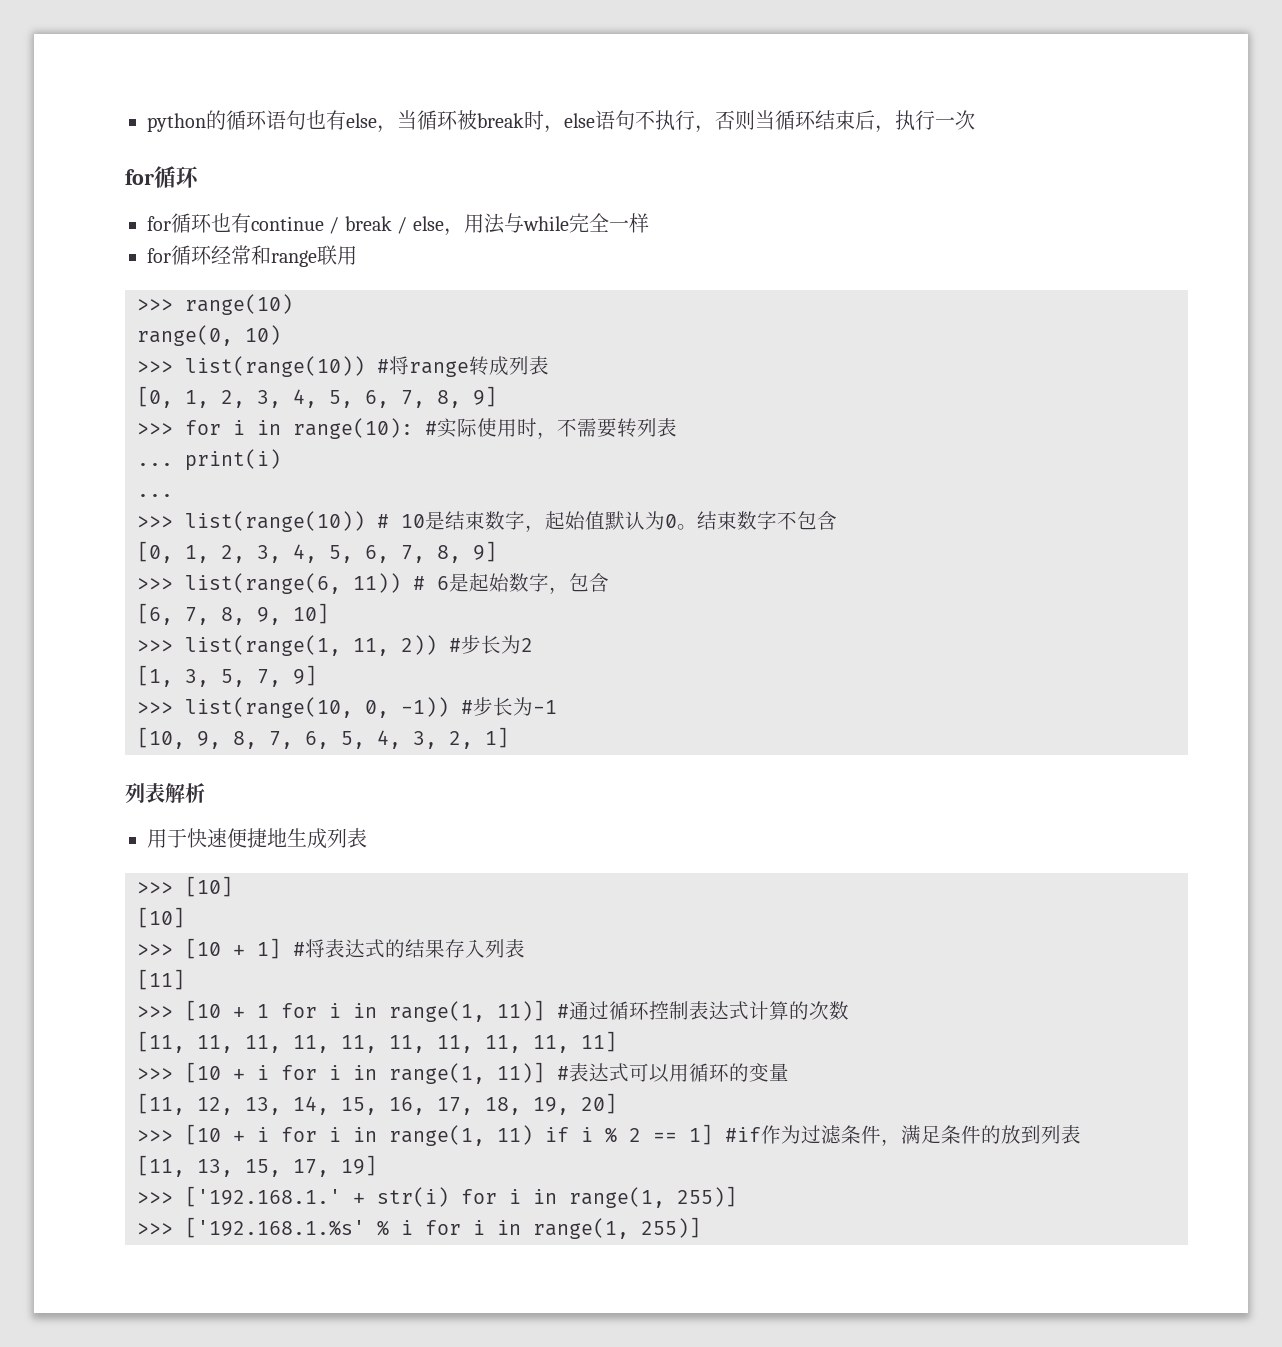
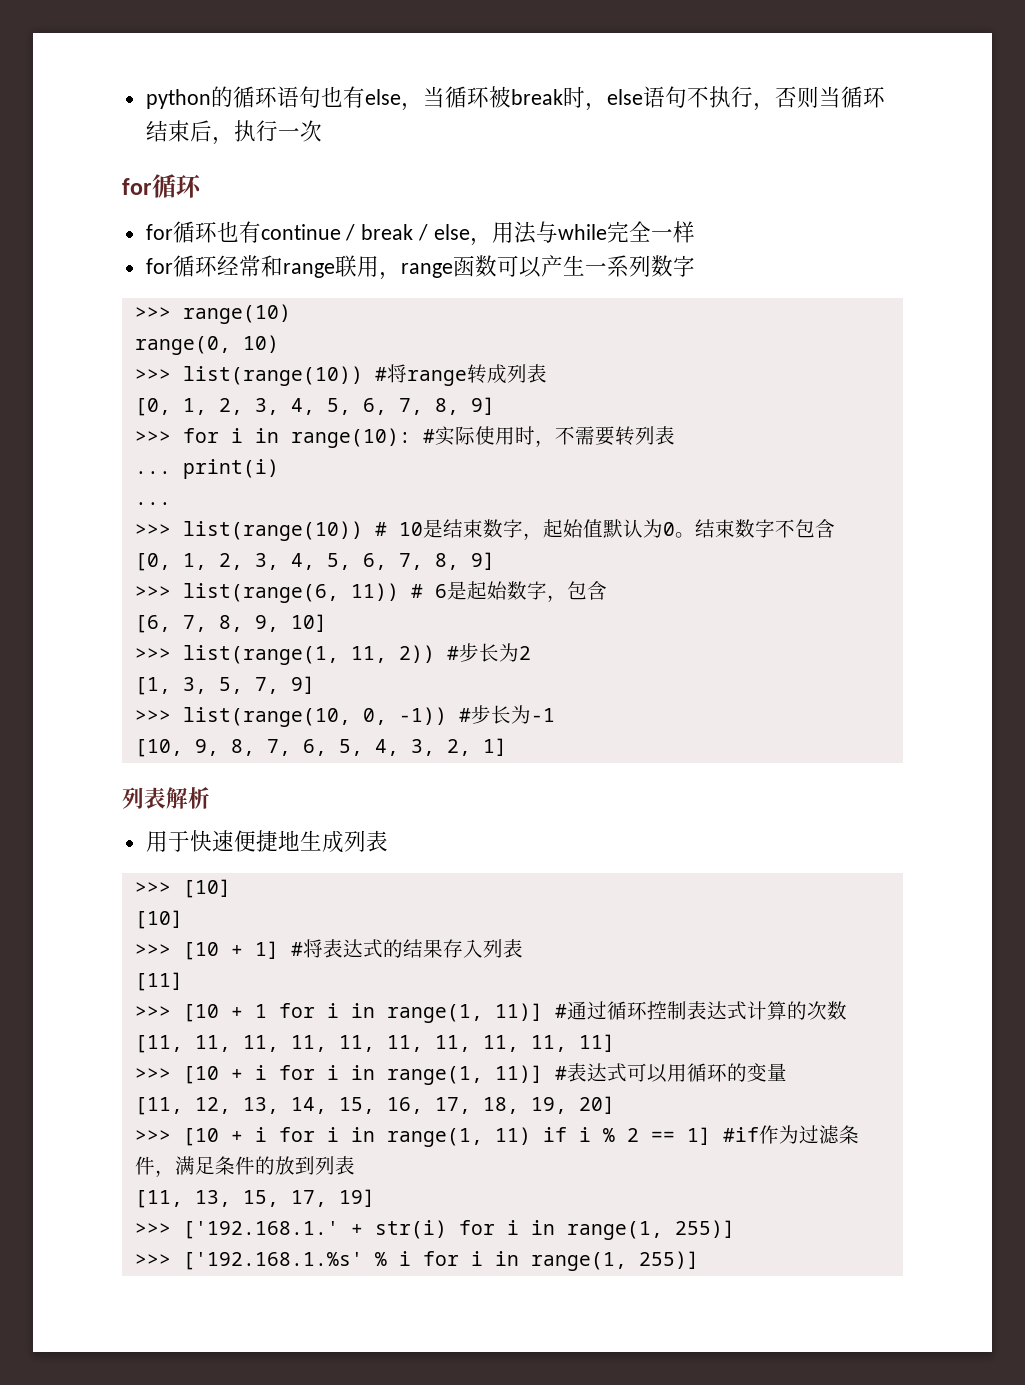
(357, 255) none -> [378,255,695,280] ，range函数可以产生一系列数字

